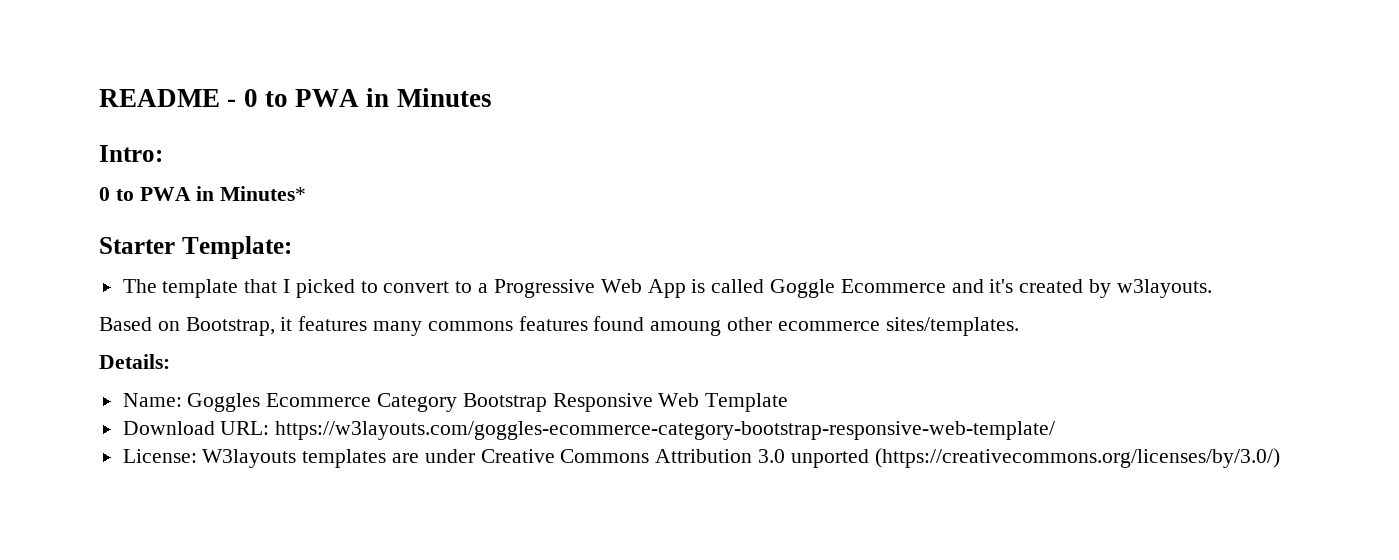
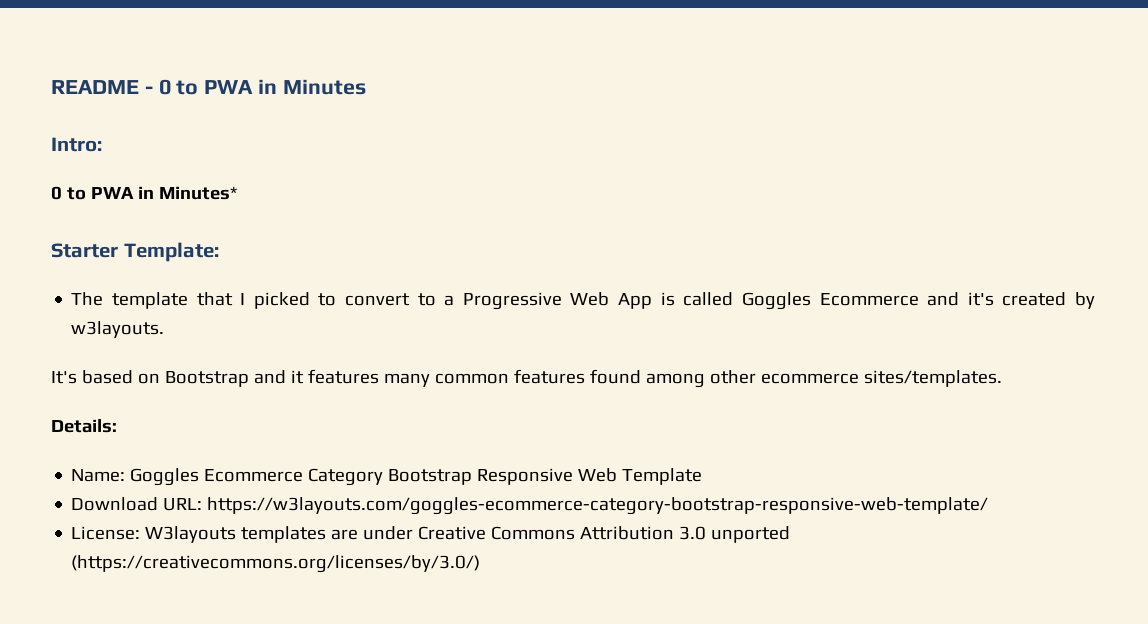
[769,279,835,298] Goggle -> [741,292,811,310] Goggles
[99,317,275,336] Based on Bootstrap, -> [51,370,286,387] It's based on Bootstrap and
[427,321,513,331] commons -> [434,373,509,384] common
[650,320,722,336] amoung -> [645,373,705,388] among

